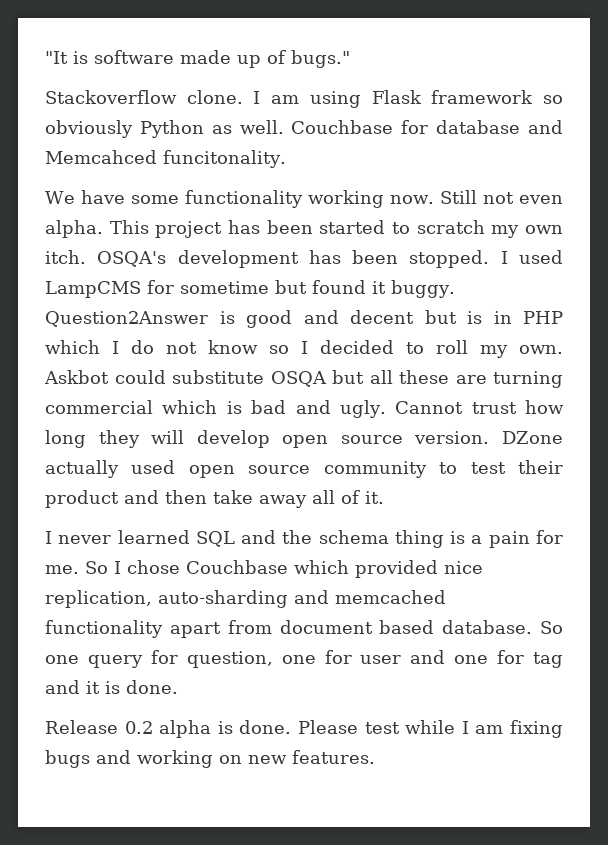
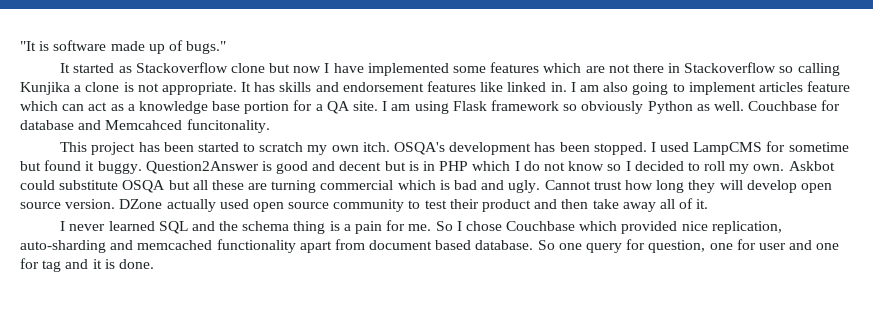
[45,90,243,104] Stackoverflow clone. -> [60,62,840,76] [20,81,851,95] [20,100,379,114] It started as Stackoverflow clone but now I have implemented some features which are not there in Stackoverflow so calling Kunjika a clone is not appropriate. It has skills and endorsement features like linked in. I am also going to implement articles feature which can act as a knowledge base portion for a QA site.
[45,190,563,208] [45,220,103,238] We have some functionality working now. Still not even alpha. -> (270, 126) none
[45,720,564,738] [45,750,375,768] // Release 0.2 alpha is done. Please test while I am fixing bugs and working on new features. -> (154, 264) none

